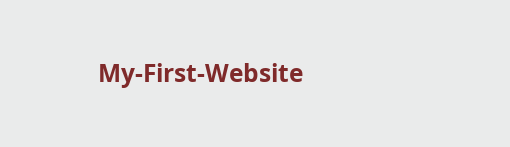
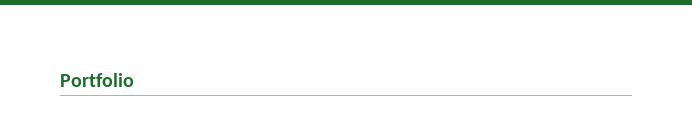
[98,63,303,88] My-First-Website -> [60,73,134,87] Portfolio

